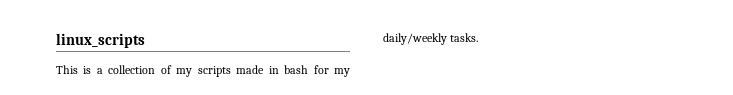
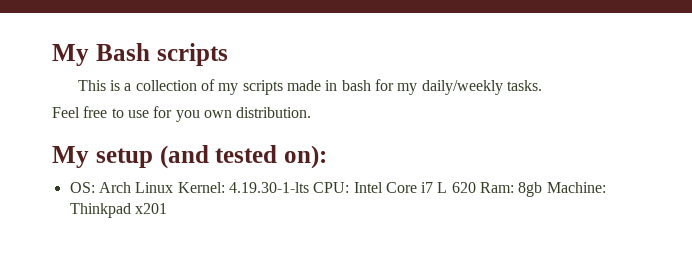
[56,33,145,48] linux_scripts -> [52,43,228,66] My Bash scripts
(479, 37) none -> [52,106,312,122] [52,145,327,169] [69,182,606,197] [69,203,167,218] // Feel free to use for you own distribution. // My setup (and tested on): // OS: Arch Linux Kernel: 4.19.30-1-lts CPU: Intel Core i7 L 620 Ram: 8gb Machine: Thinkpad x201

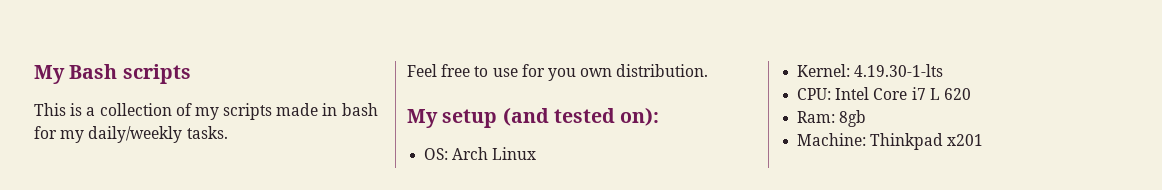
(174, 187) none -> (537, 153) //
(309, 187) none -> (944, 70) //
(476, 187) none -> (971, 94) //
(543, 189) none -> (867, 118) //

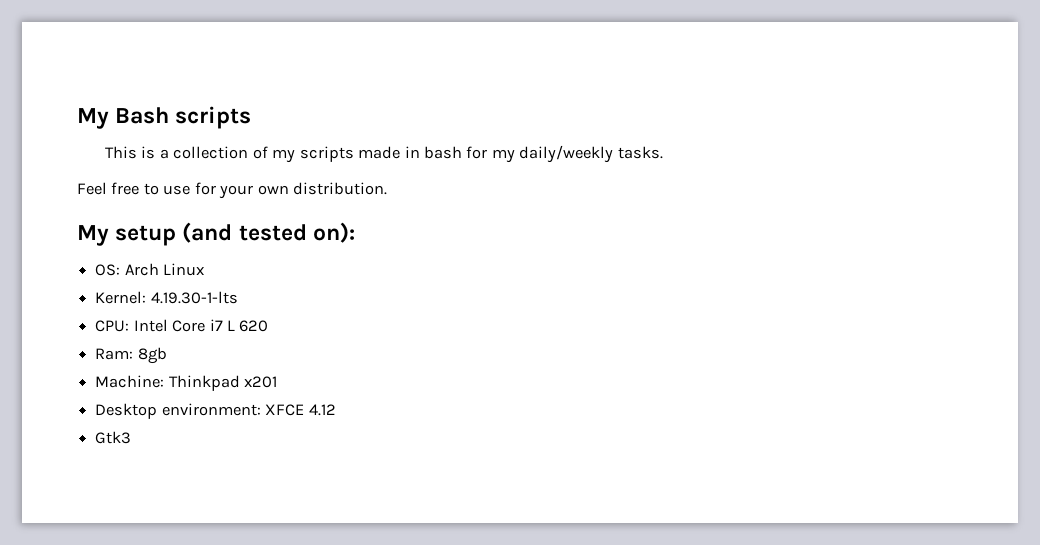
[547,68,576,81] you -> [219,185,254,199] your
(984, 140) none -> [95,403,336,419] [95,431,132,444] // Desktop environment: XFCE 4.12 // Gtk3

